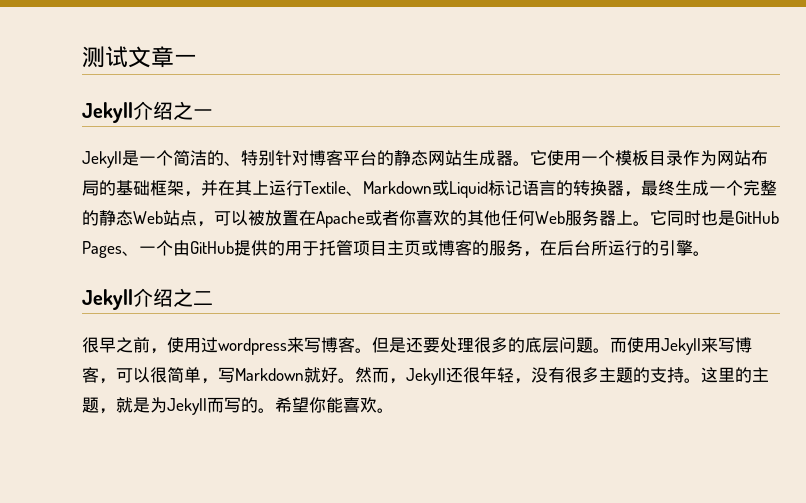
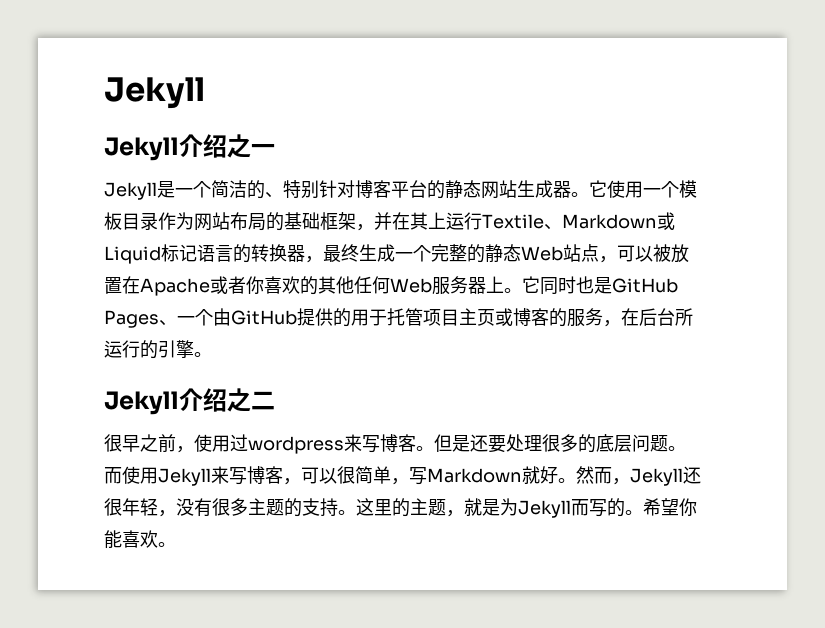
[82,46,197,68] 测试文章一 -> [104,77,205,109] Jekyll

